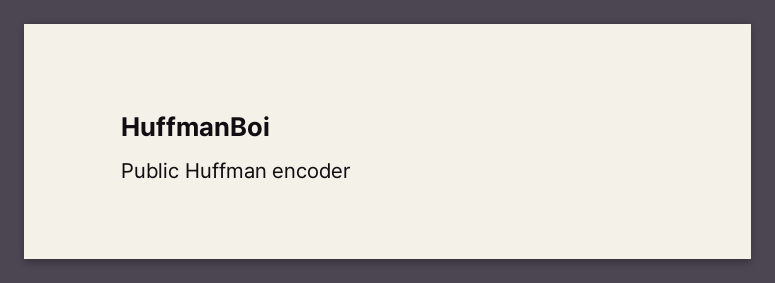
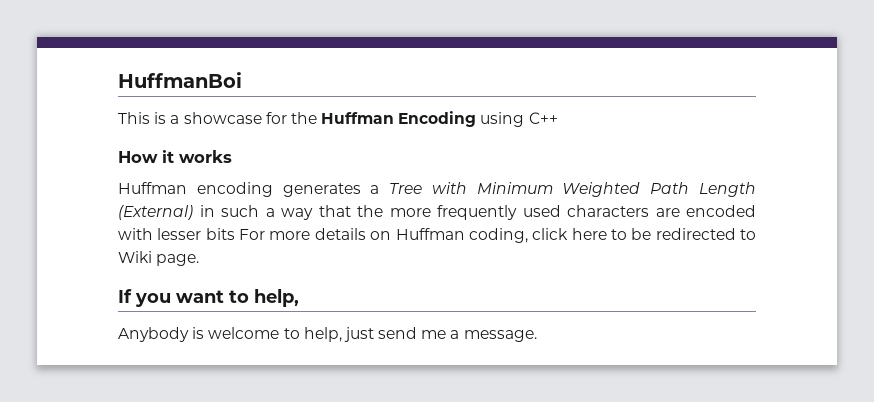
[121,162,352,179] Public Huffman encoder -> [118,111,558,127] [118,150,232,163] [118,182,756,197] [118,205,756,220] [118,228,756,243] [118,251,200,266] [118,289,299,307] [118,327,537,342] This is a showcase for the Huffman Encoding using C++ // How it works // Huffman encoding generates a Tree with Minimum Weighted Path Length (External) in such a way that the more frequently used characters are encoded with lesser bits For more details on Huffman coding, click here to be redirected to Wiki page. // If you want to help, // Anybody is welcome to help, just send me a message.

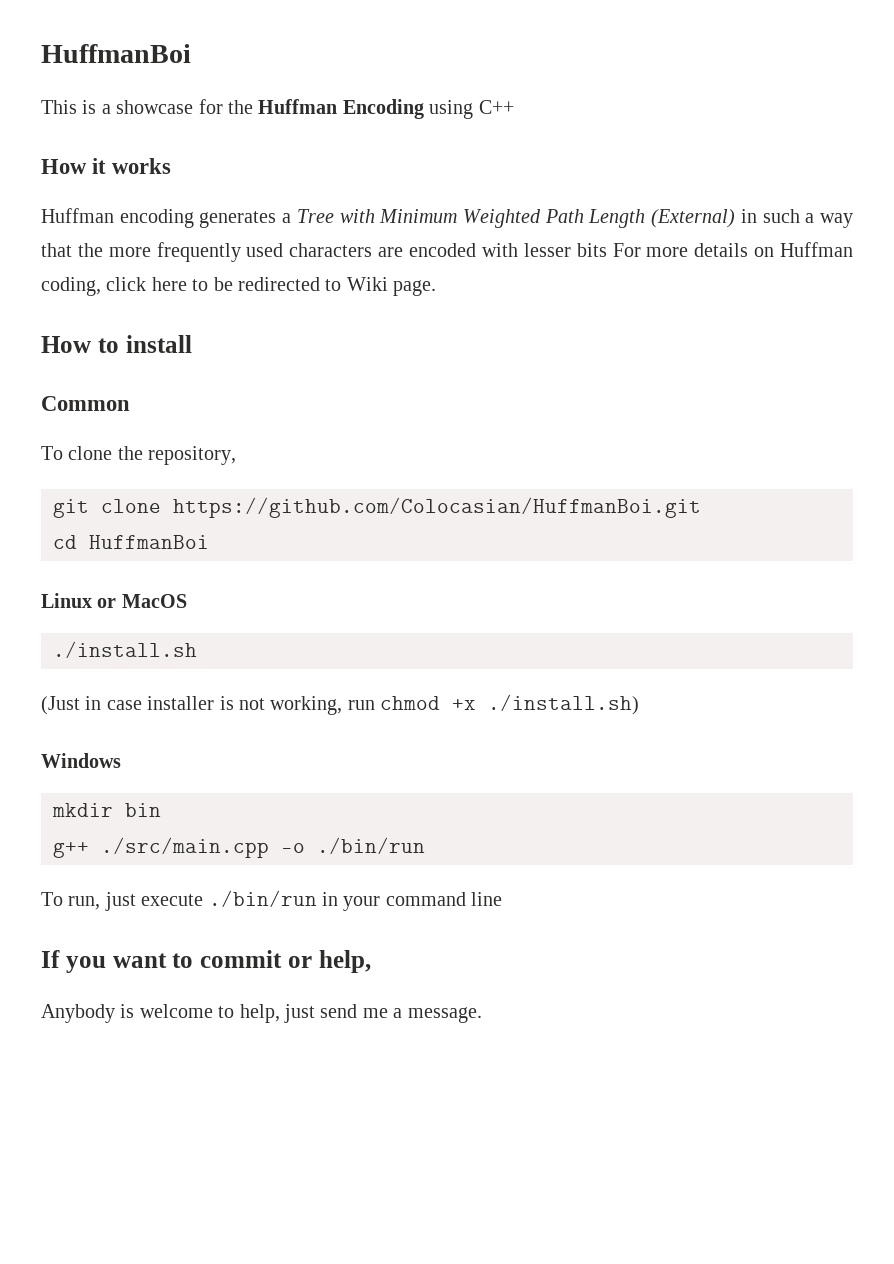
(200, 260) none -> [41,335,192,353] [41,396,130,411] [41,446,237,465] [53,497,701,518] [53,535,209,549] [41,593,187,608] [53,641,197,658] [41,694,640,715] [41,753,121,768] [52,803,161,817] [53,837,425,858] [41,890,503,911] // How to install // Common // To clone the repository, // git clone https://github.com/Colocasian/HuffmanBoi.git // cd HuffmanBoi // Linux or MacOS // ./install.sh // (Just in case installer is not working, run chmod +x ./install.sh) // Windows // mkdir bin // g++ ./src/main.cpp -o ./bin/run // To run, just execute ./bin/run in your command line
(249, 296) none -> [200,950,312,968] commit or

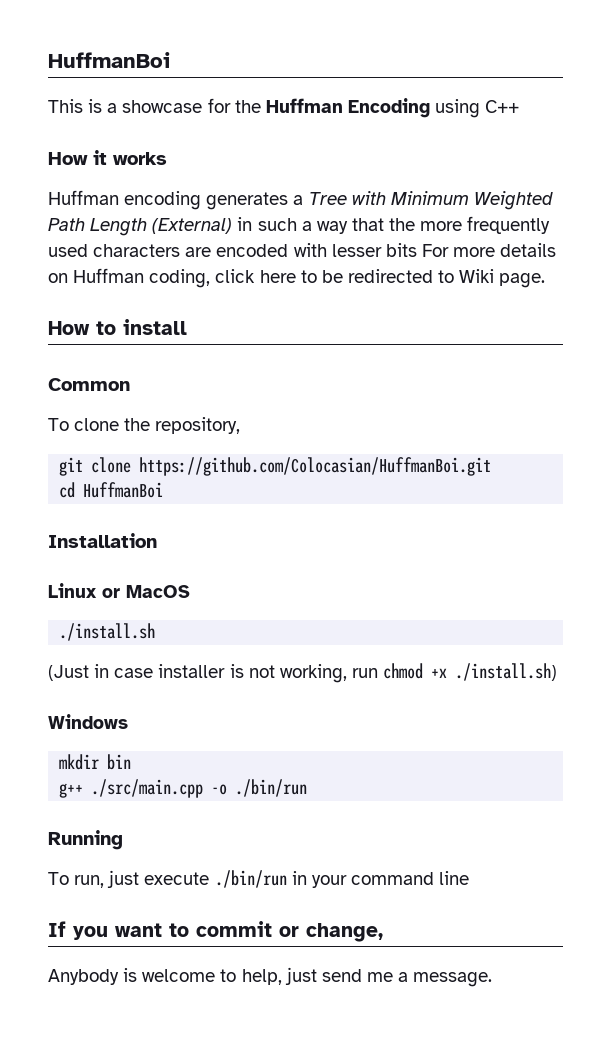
(209, 542) none -> [48,533,157,548] // Installation
(425, 845) none -> [48,830,123,850] // Running
[318,950,371,973] help, -> [306,923,383,942] change,

